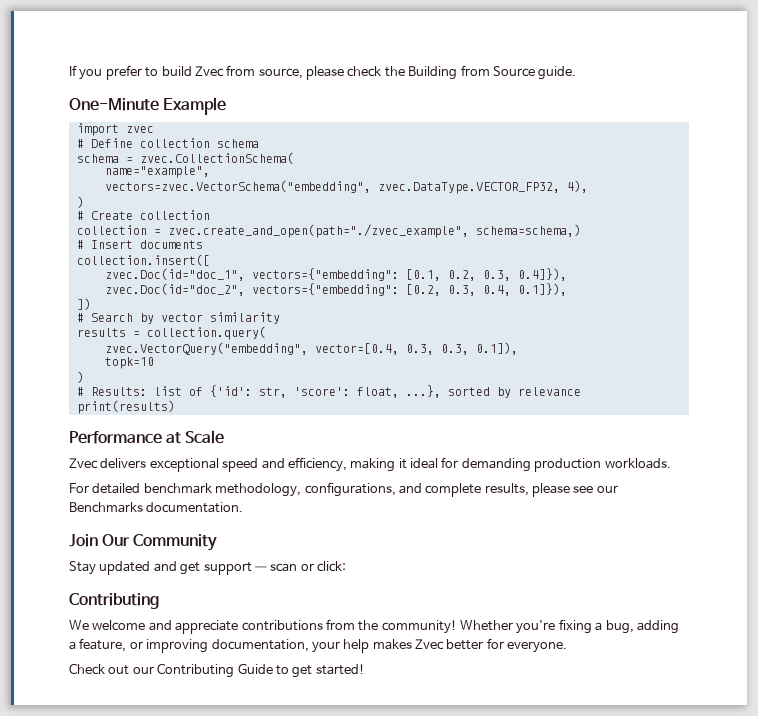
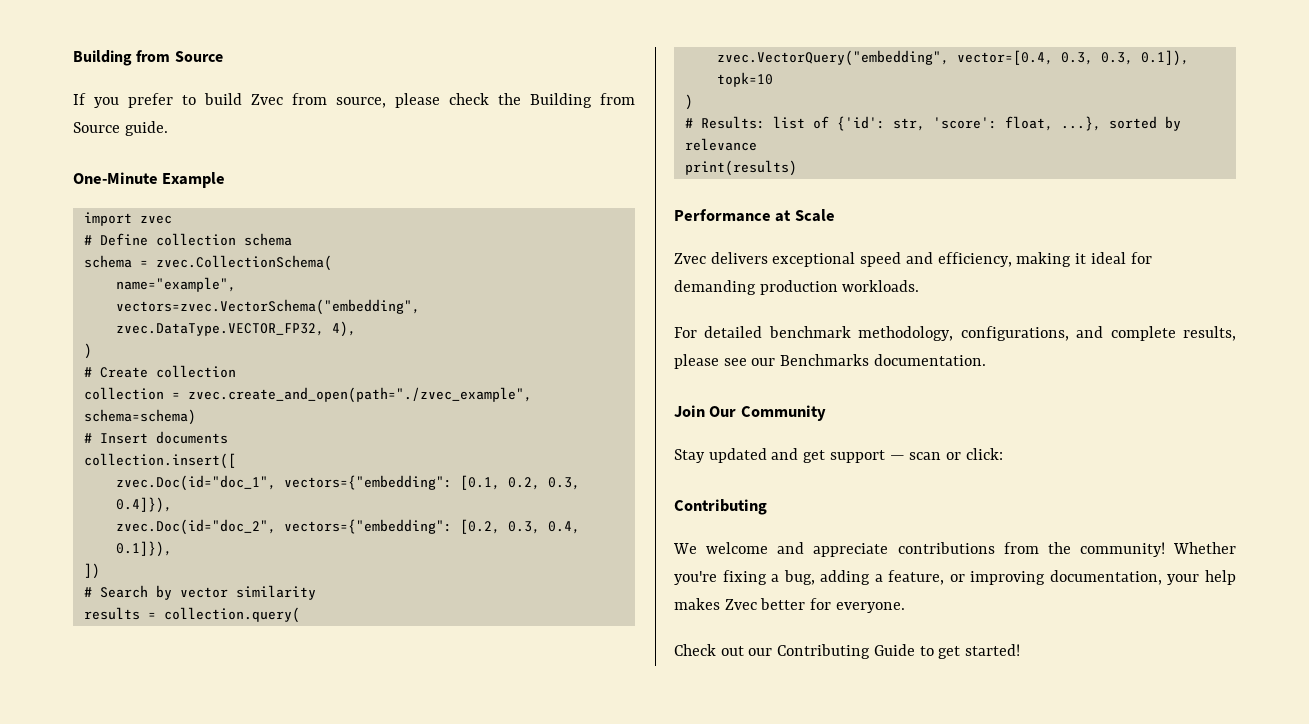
(69, 70) none -> [73,50,223,66] Building from Source //
[475,224,581,237] schema=schema,) -> [83,409,196,425] schema=schema)

